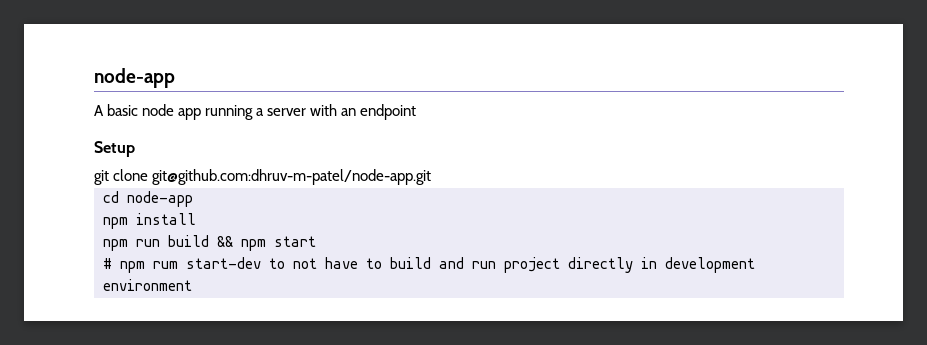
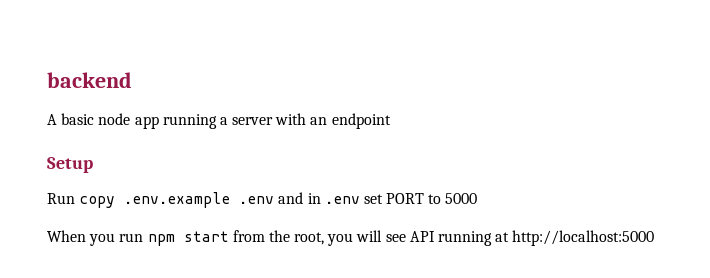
[94,68,175,88] node-app -> [47,72,132,88] backend
[94,169,432,185] [103,191,193,207] [103,213,196,229] [103,235,316,251] [103,257,755,273] [103,279,192,291] git clone git@github.com:dhruv-m-patel/node-app.git // cd node-app // npm install // npm run build && npm start // # npm rum start-dev to not have to build and run project directly in development environment -> [47,192,478,208] [47,230,655,246] Run copy .env.example .env and in .env set PORT to 5000 // When you run npm start from the root, you will see API running at http://localhost:5000

